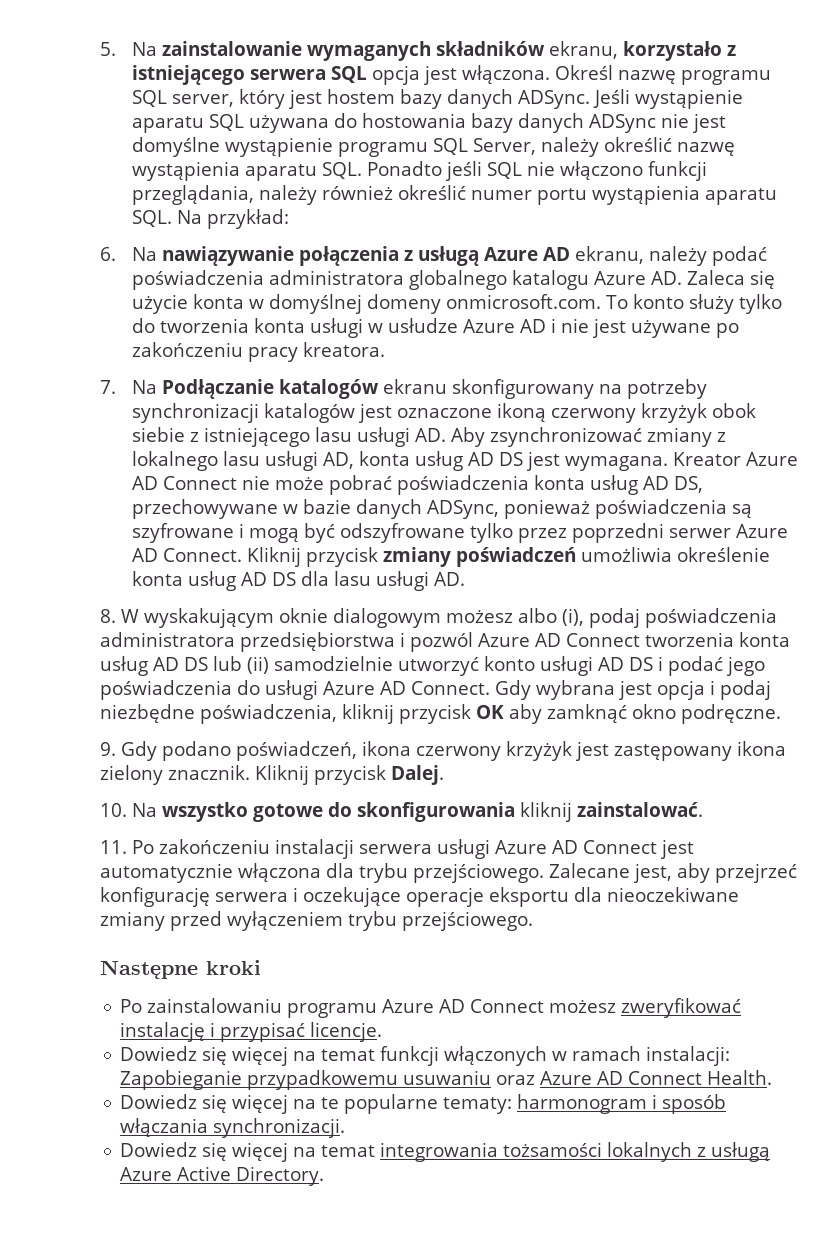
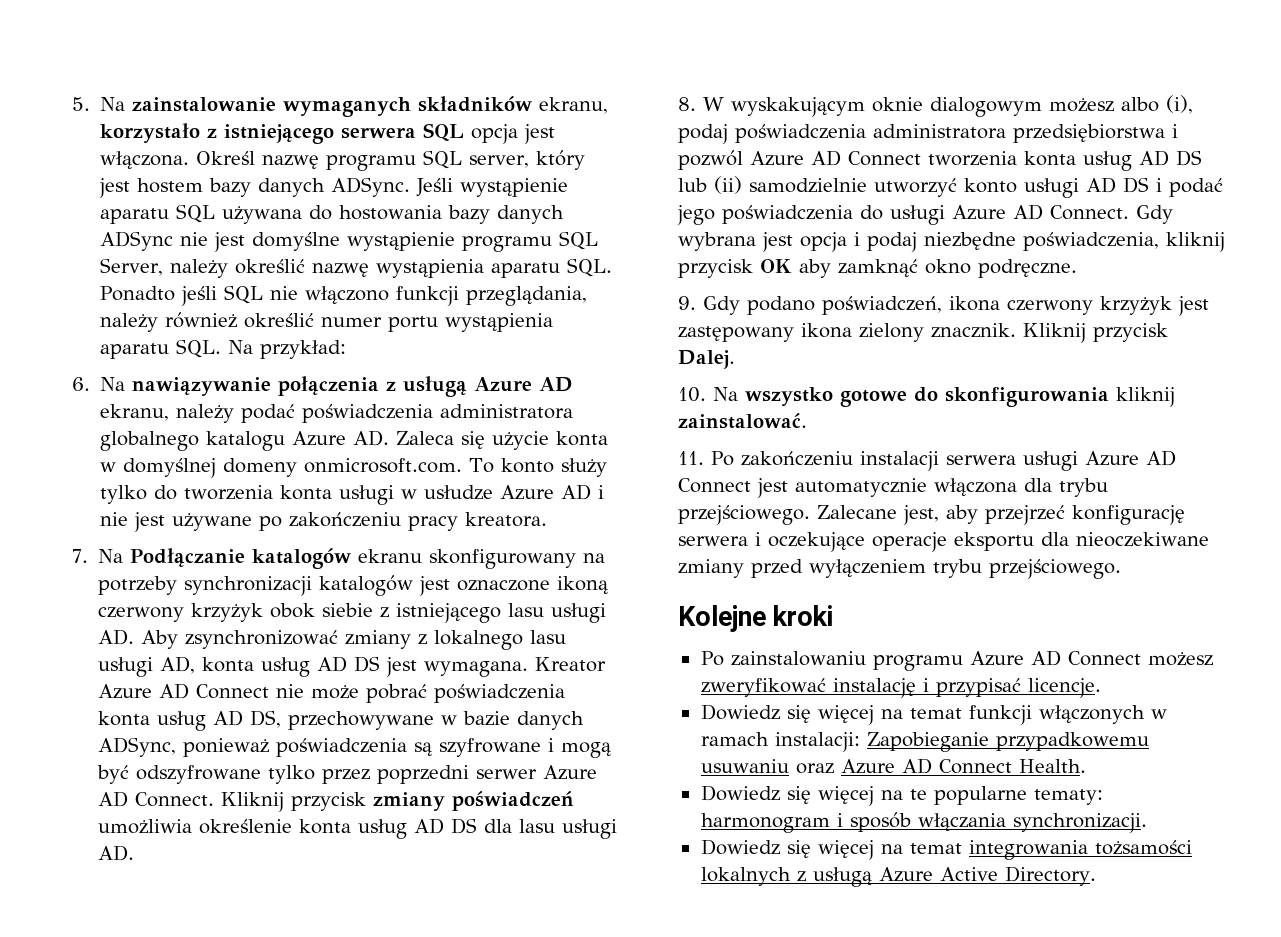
[100,960,198,979] Następne -> [678,605,766,632] Kolejne

